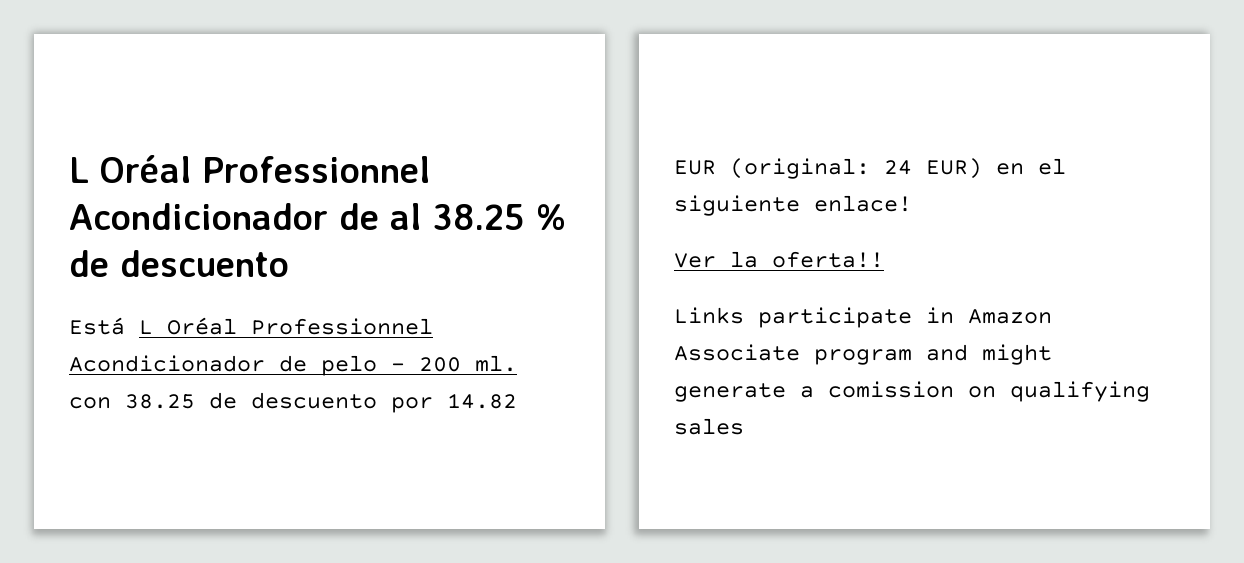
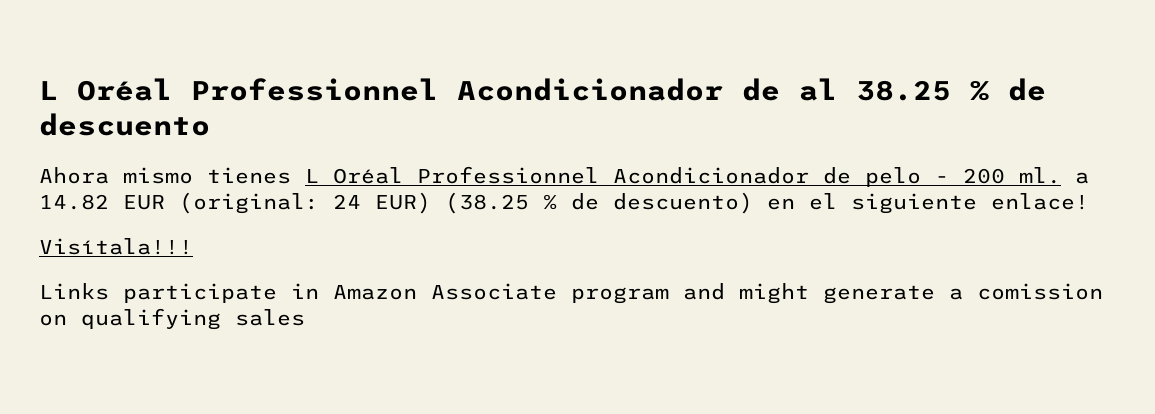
[69,317,125,335] Está -> [39,167,291,184] Ahora mismo tienes
[69,392,433,413] con 38.25 de descuento por -> [1075,172,1089,184] a
(982, 168) none -> [445,192,753,214] (38.25 % de descuento)
[674,251,884,268] Ver la oferta!! -> [39,238,193,255] Visítala!!!

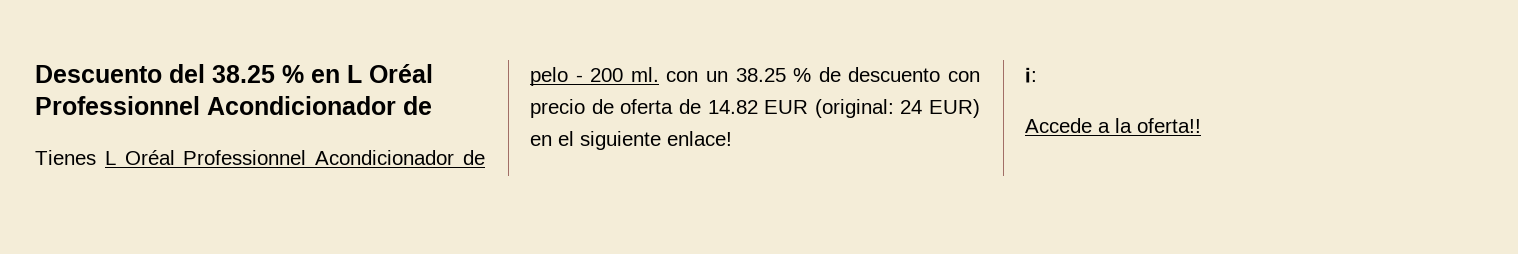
[39,78,1046,101] [39,113,210,136] [39,167,291,184] L Oréal Professionnel Acondicionador de al 38.25 % de descuento // Ahora mismo tienes -> [35,64,433,83] [35,96,432,115] [35,150,96,165] Descuento del 38.25 % en L Oréal Professionnel Acondicionador de // Tienes
[1075,172,1089,184] a -> [666,67,980,82] [530,99,701,118] con un 38.25 % de descuento con precio de oferta de
[445,192,753,214] (38.25 % de descuento) -> (980, 108) none
[39,238,193,255] [39,283,1103,304] [39,308,305,330] Visítala!!! // Links participate in Amazon Associate program and might generate a comission on qualifying sales -> [1025,67,1037,83] [1025,118,1201,133] ℹ: // Accede a la oferta!!

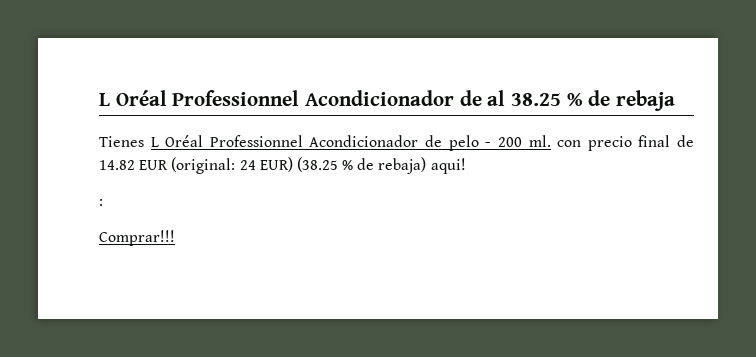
[35,64,433,83] [35,96,432,115] Descuento del 38.25 % en L Oréal Professionnel Acondicionador de -> [99,90,676,111] L Oréal Professionnel Acondicionador de al 38.25 % de rebaja
[706,67,980,82] [530,99,674,118] un 38.25 % de descuento con precio de oferta -> [587,135,671,151] precio final
[530,131,732,150] [1025,67,1037,83] [1025,118,1201,133] en el siguiente enlace! // ℹ: // Accede a la oferta!! -> [296,157,466,174] [99,199,103,206] [99,230,175,246] (38.25 % de rebaja) aqui! // : // Comprar!!!

